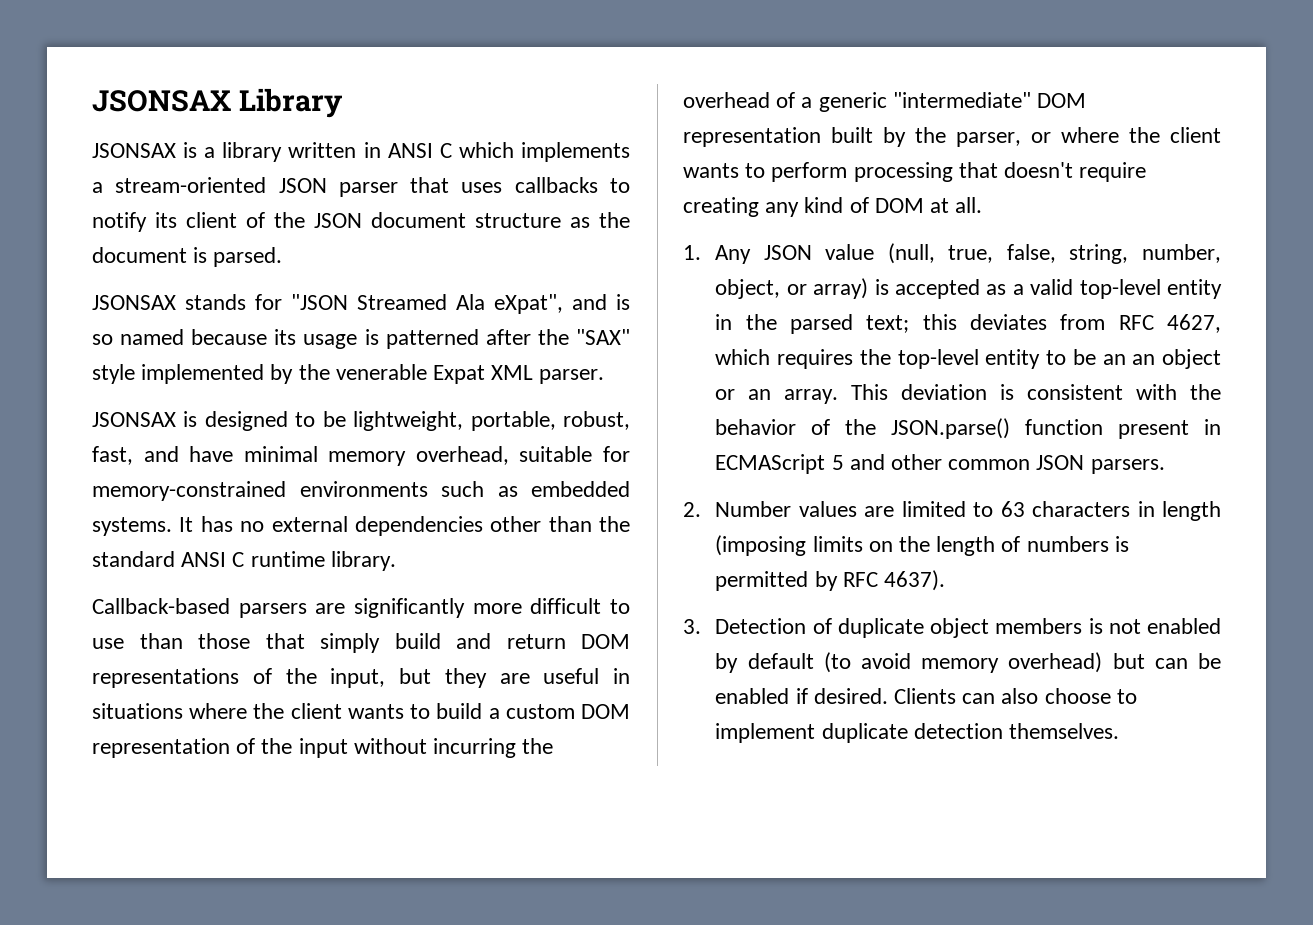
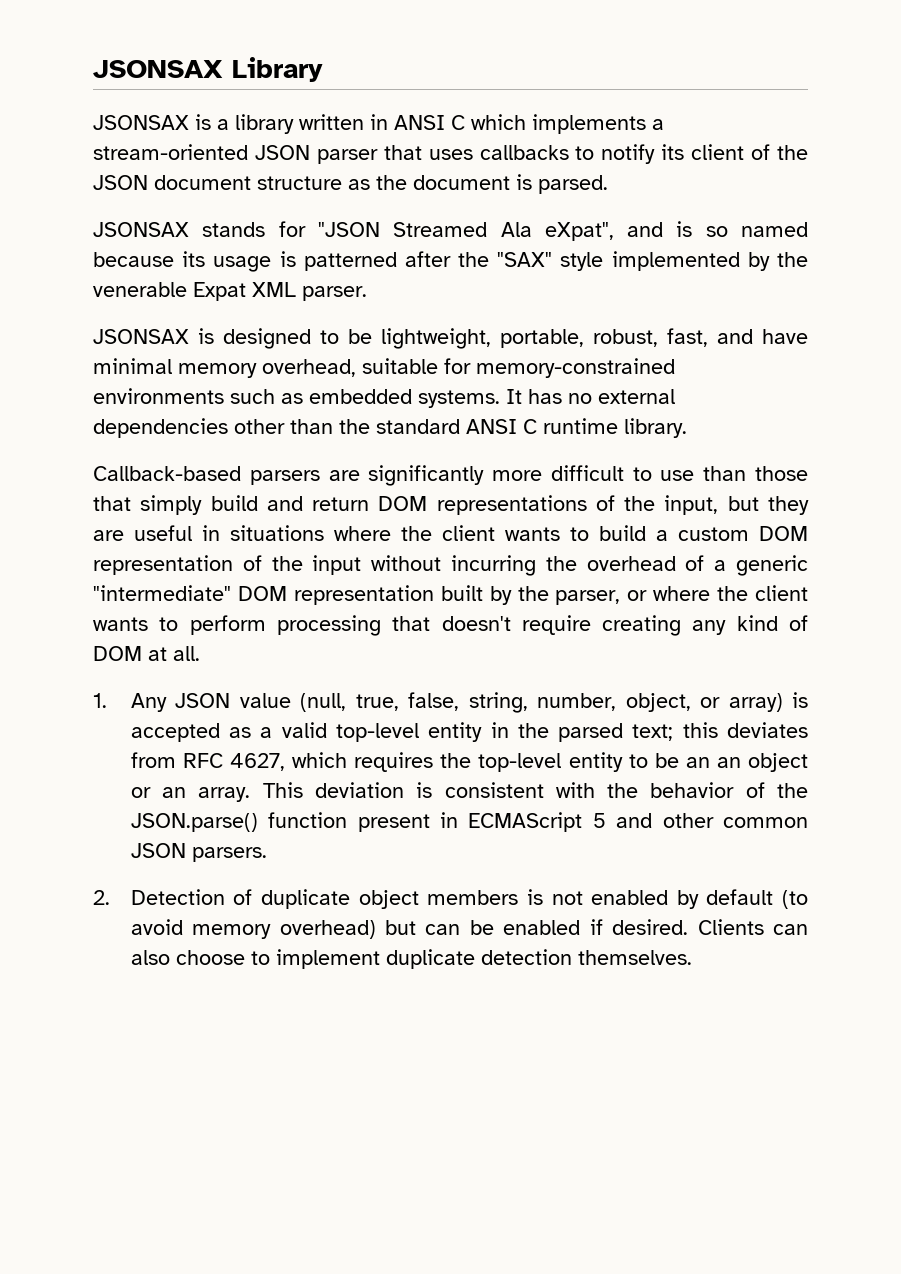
[715,501,1221,521] [715,535,1129,556] [715,570,945,591] [683,619,701,634] Number values are limited to 63 characters in length (imposing limits on the length of numbers is permitted by RFC 4637). // 3. -> (110, 897) none

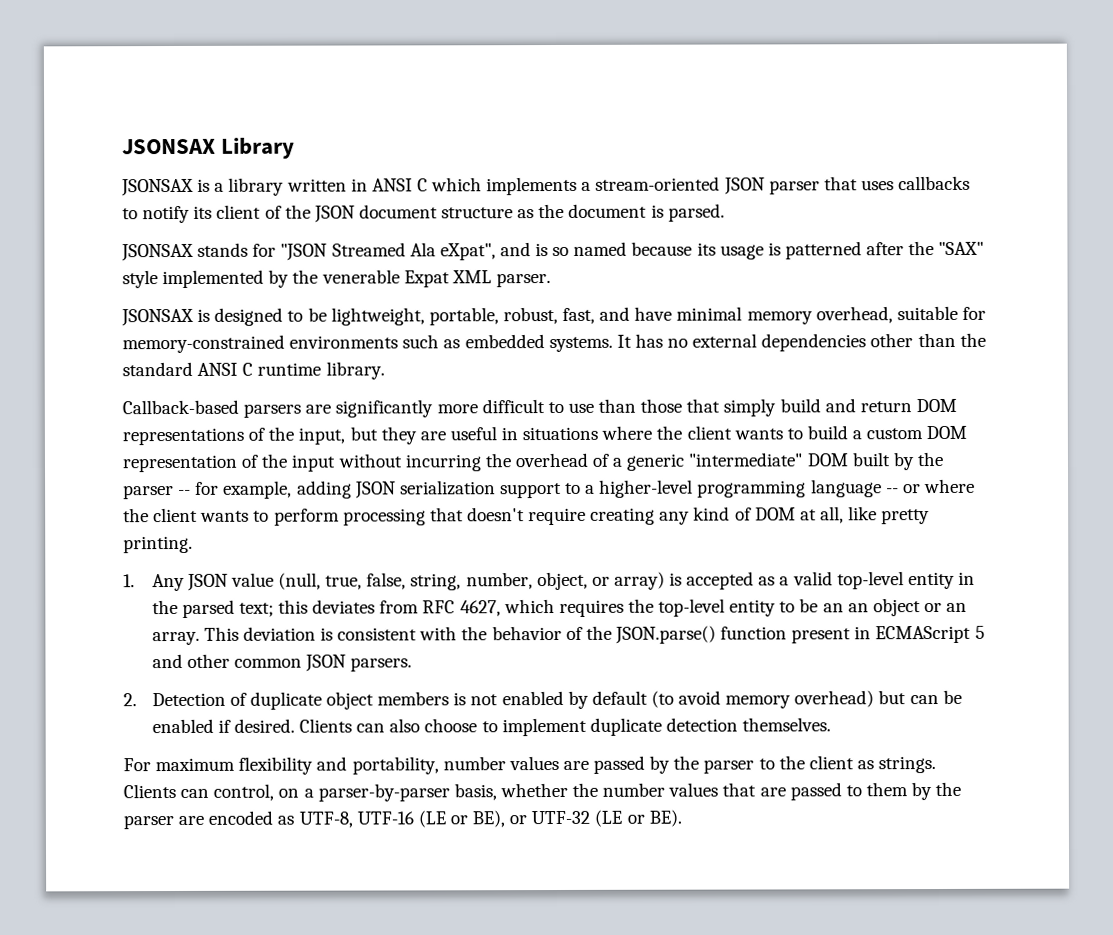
[293,585,434,605] representation -> (848, 460) none
[555,590,621,605] parser, -> [123,479,899,500] parser -- for example, adding JSON serialization support to a higher-level programming language --
[173,646,200,661] all. -> [819,506,931,525] [123,535,193,554] all, like pretty printing.
(692, 957) none -> [123,755,937,775] [123,781,962,802] [123,809,682,830] // For maximum flexibility and portability, number values are passed by the parser to the client as strings. Clients can control, on a parser-by-parser basis, whether the number values that are passed to them by the parser are encoded as UTF-8, UTF-16 (LE or BE), or UTF-32 (LE or BE).

